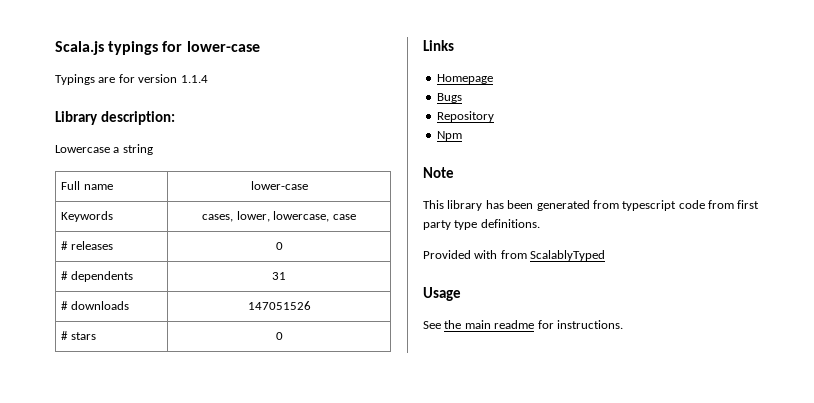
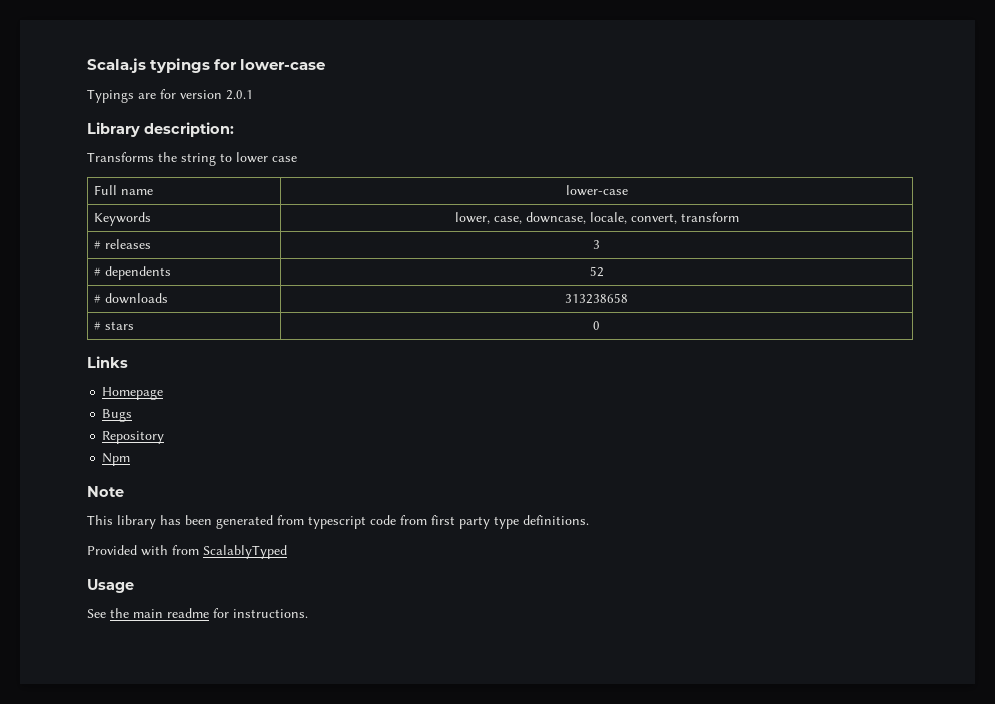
[180,75,208,83] 1.1.4 -> [226,90,253,100] 2.0.1
[55,145,120,153] Lowercase a -> [87,152,177,162] Transforms the
(153, 149) none -> [220,152,297,163] to lower case
[202,211,356,222] cases, lower, lowercase, case -> [454,212,739,224] lower, case, downcase, locale, convert, transform
[275,242,283,250] 0 -> [593,240,600,249] 3
[272,272,286,280] 31 -> [589,266,604,277] 52
[247,301,311,310] 147051526 -> [565,293,628,304] 313238658

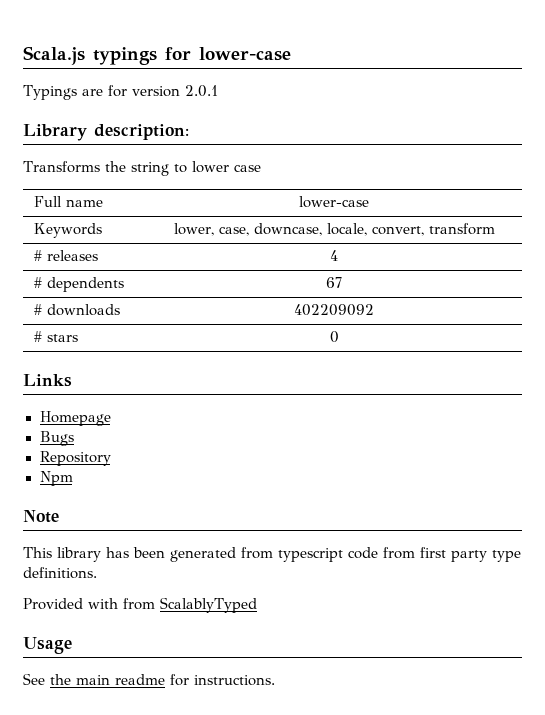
[593,240,600,249] 3 -> [330,250,338,261] 4
[589,266,604,277] 52 -> [326,277,342,288] 67
[565,293,628,304] 313238658 -> [294,304,374,316] 402209092

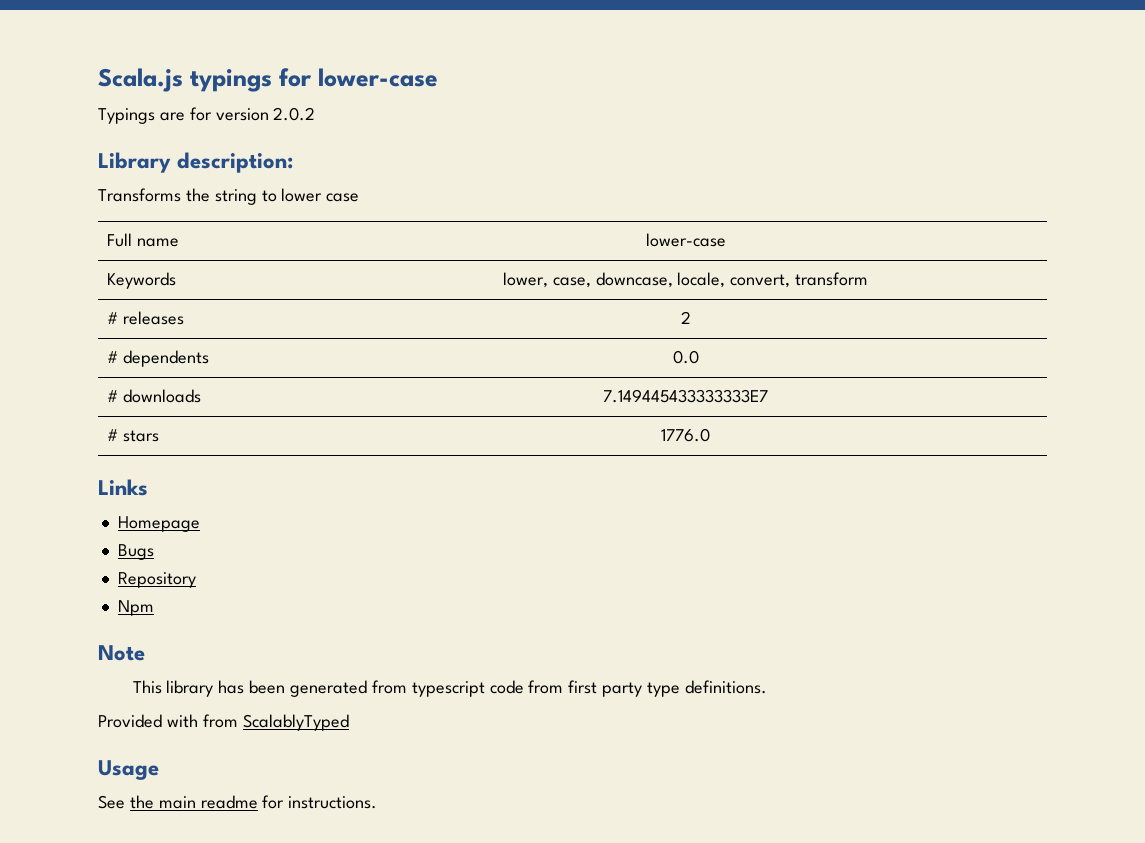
[184,85,218,97] 2.0.1 -> [273,107,316,121] 2.0.2
[330,250,338,261] 4 -> [680,311,691,324] 2
[326,277,342,288] 67 -> [672,350,699,364] 0.0
[294,304,374,316] 402209092 -> [603,389,768,403] 7.149445433333333E7
[329,331,339,343] 0 -> [660,428,710,442] 1776.0

